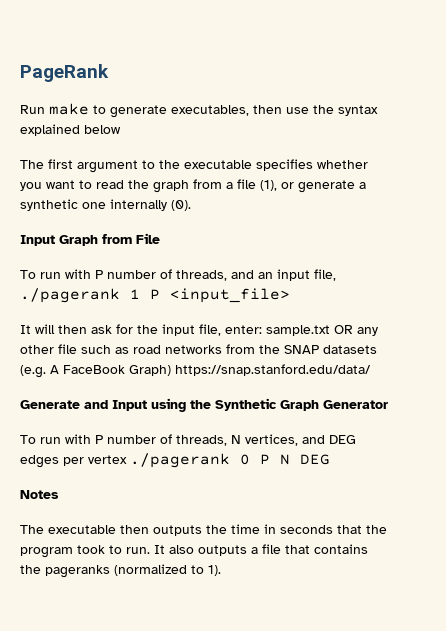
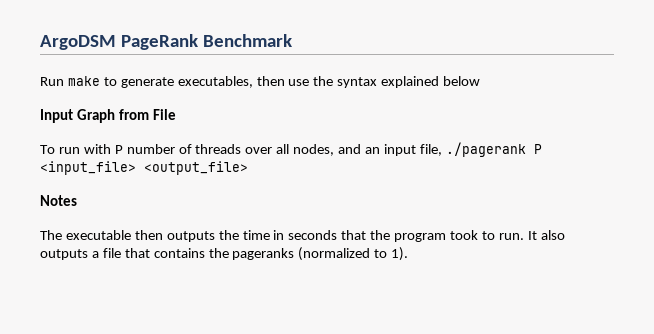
(20, 73) none -> [40,35,116,50] ArgoDSM
(109, 73) none -> [202,34,292,47] Benchmark
[20,159,368,173] [20,179,366,193] [20,199,191,211] // The first argument to the executable specifies whether you want to read the graph from a file (1), or generate a synthetic one internally (0). -> (481, 81) none
[176,270,227,281] threads, -> [195,144,335,156] threads over all nodes,
[130,289,140,299] 1 -> (526, 149) none
[20,324,378,336] [20,344,377,354] [20,364,371,378] [20,398,388,412] [20,434,356,446] [20,453,330,468] // It will then ask for the input file, enter: sample.txt OR any other file such as road networks from the SNAP datasets (e.g. A FaceBook Graph) https://snap.stanford.edu/data/ // Generate and Input using the Synthetic Graph Generator // To run with P number of threads, N vertices, and DEG edges per vertex ./pagerank 0 P N DEG -> [144,161,248,175] <output_file>

